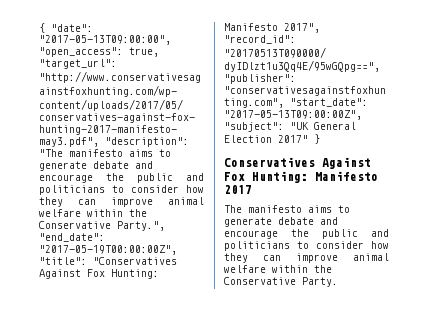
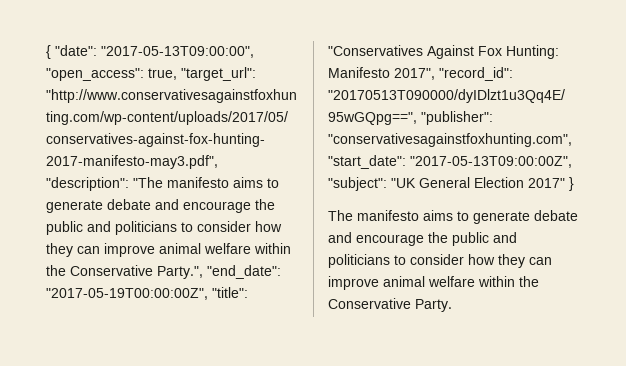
[224,157,371,169] [224,171,378,183] [224,185,252,194] // Conservatives Against Fox Hunting: Manifesto 2017 -> (574, 184) none

